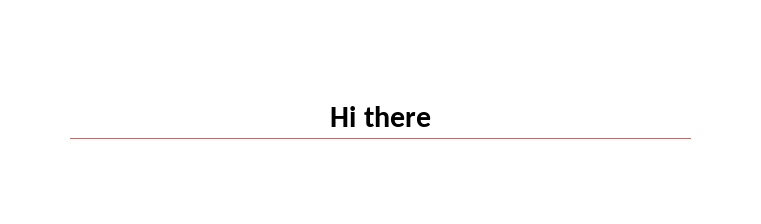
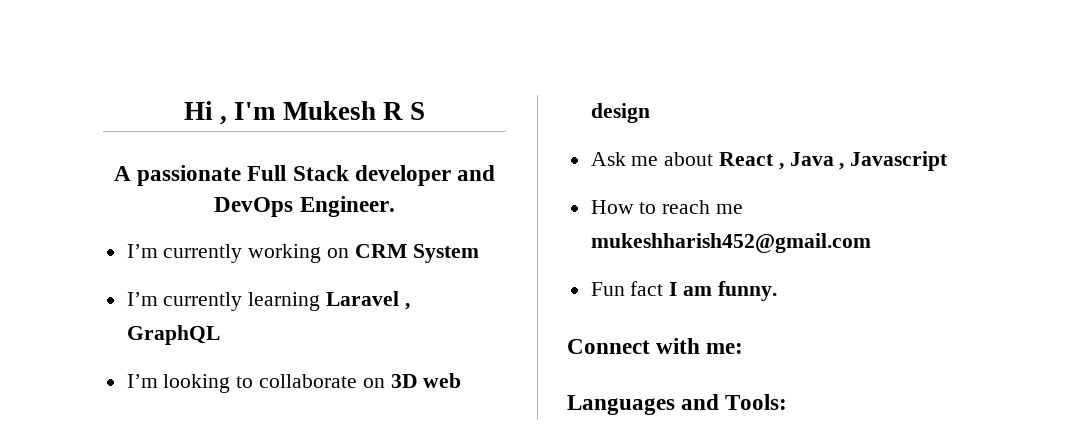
[364,106,432,127] there -> [220,101,426,125] [113,165,496,186] [214,196,395,217] [126,244,479,263] [126,291,410,311] [126,325,220,345] [126,373,462,393] [590,103,650,123] [590,151,949,171] [590,200,744,214] [590,233,871,253] [590,281,777,301] [567,338,744,354] [567,394,788,415] , I'm Mukesh R S // A passionate Full Stack developer and DevOps Engineer. // I’m currently working on CRM System // I’m currently learning Laravel , GraphQL // I’m looking to collaborate on 3D web design // Ask me about React , Java , Javascript // How to reach me mukeshharish452@gmail.com // Fun fact I am funny. // Connect with me: // Languages and Tools:

